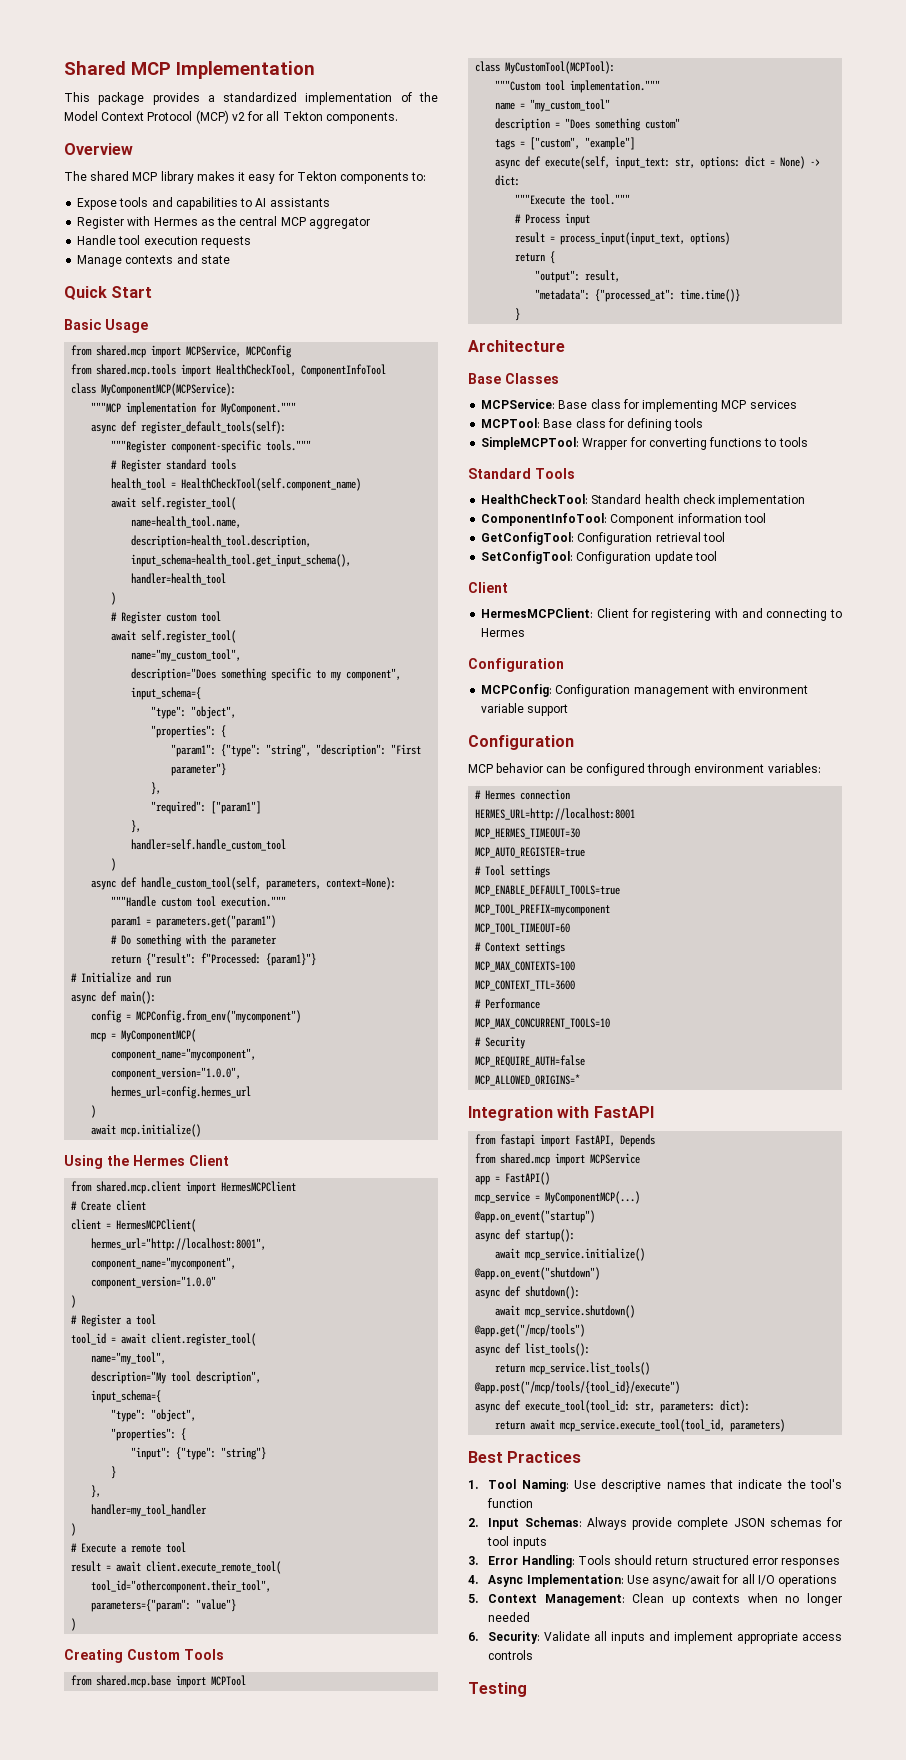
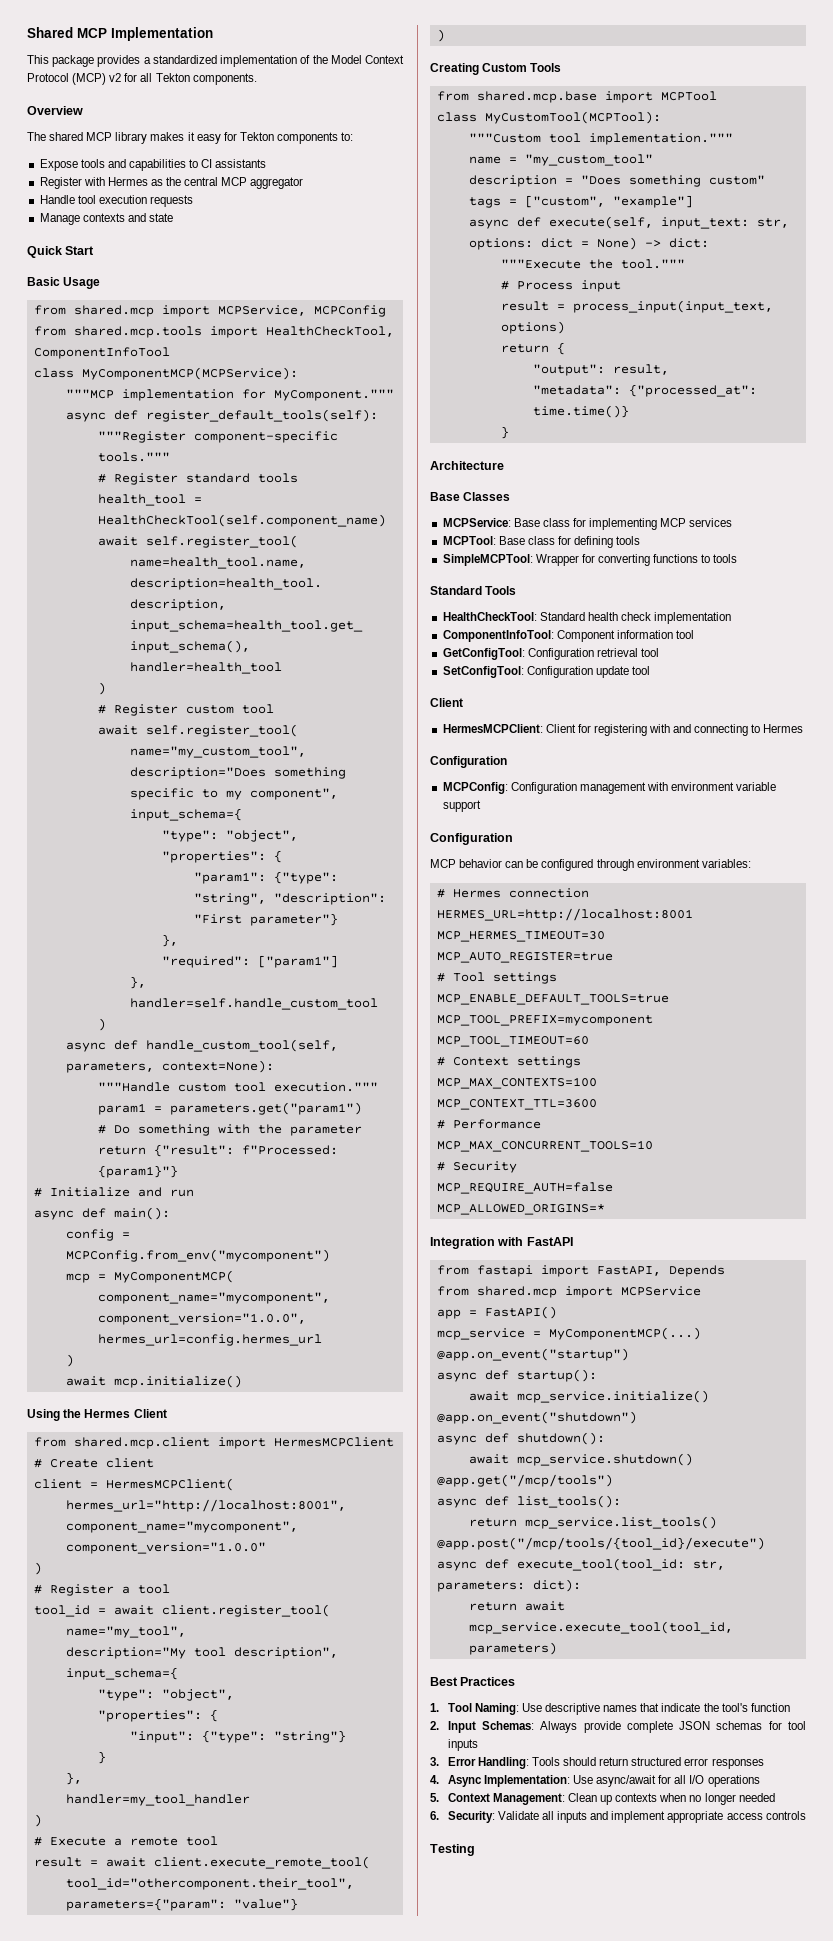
[255,198,267,207] AI -> [201,159,213,168] CI

